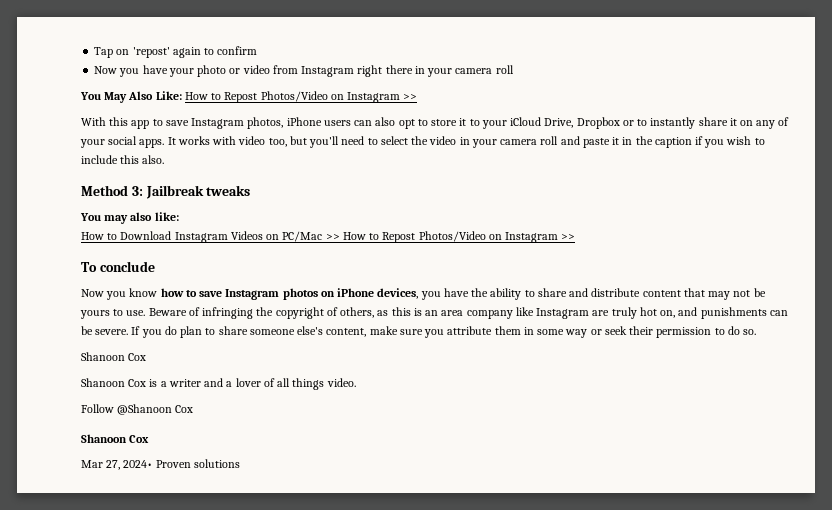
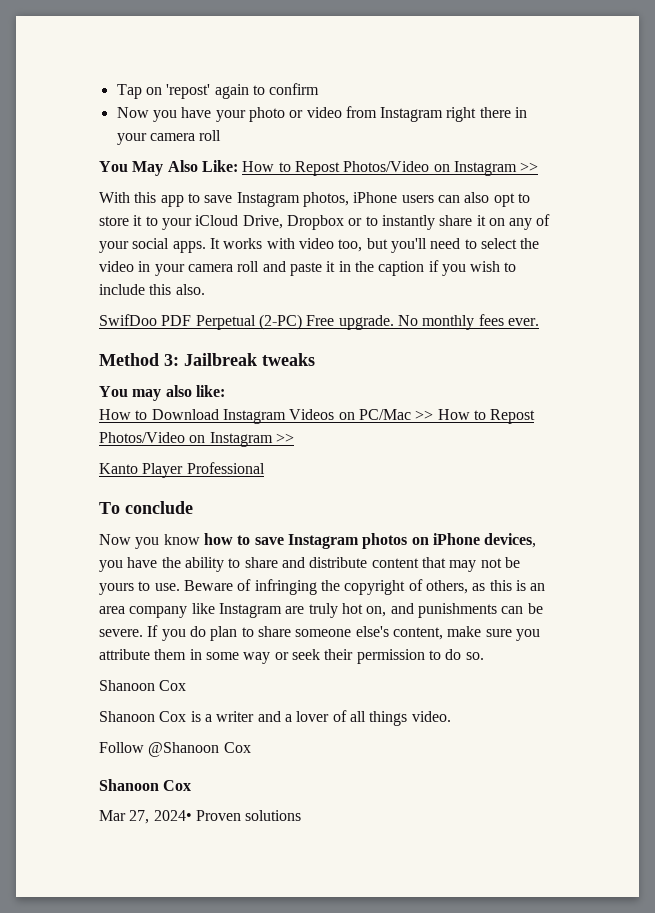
(165, 159) none -> [99,314,539,330] // SwifDoo PDF Perpetual (2-PC) Free upgrade. No monthly fees ever.
(576, 237) none -> [99,462,265,478] // Kanto Player Professional

